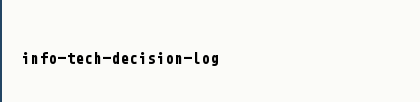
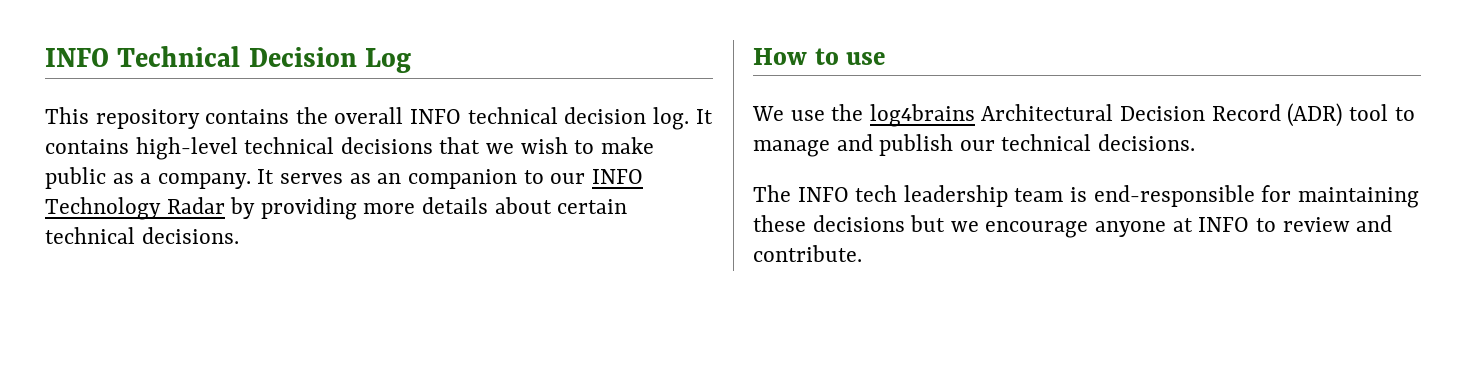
[21,52,219,66] info-tech-decision-log -> [45,46,412,73] [45,107,713,130] [45,137,654,160] [45,167,643,189] [45,197,628,220] [45,227,239,244] [753,48,887,65] [752,103,1415,127] [753,134,1196,157] [753,185,1419,208] [753,215,1393,238] [753,245,862,262] INFO Technical Decision Log // This repository contains the overall INFO technical decision log. It contains high-level technical decisions that we wish to make public as a company. It serves as an companion to our INFO Technology Radar by providing more details about certain technical decisions. // How to use // We use the log4brains Architectural Decision Record (ADR) tool to manage and publish our technical decisions. // The INFO tech leadership team is end-responsible for maintaining these decisions but we encourage anyone at INFO to review and contribute.

